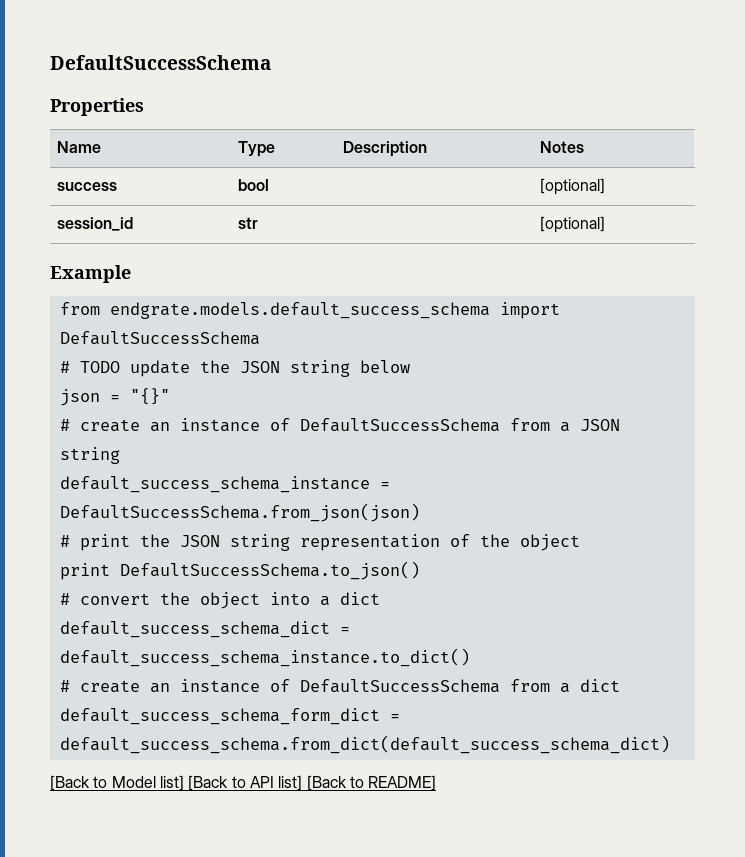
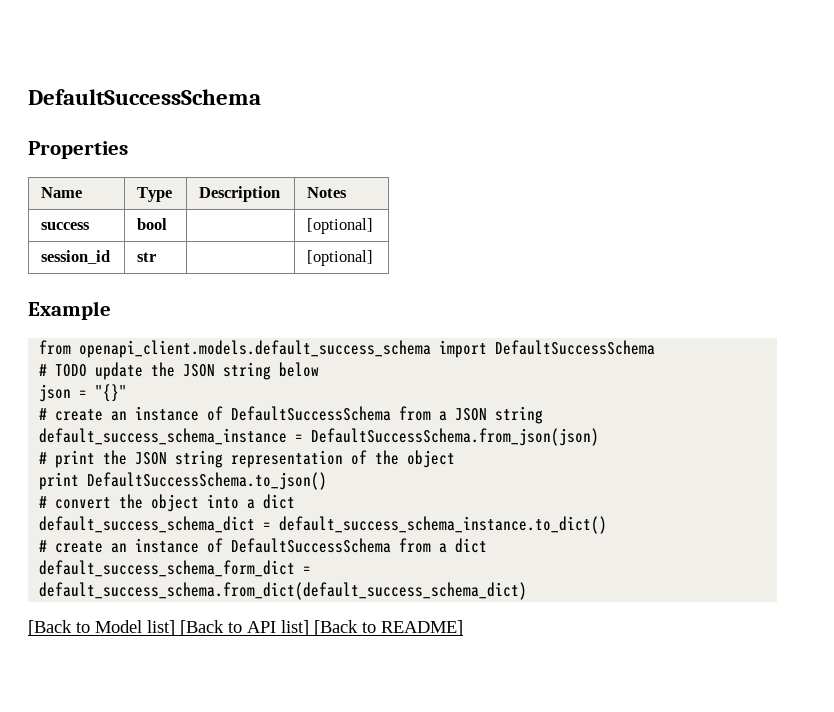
[109,302,490,319] endgrate.models.default_success_schema -> [79,340,432,358] openapi_client.models.default_success_schema

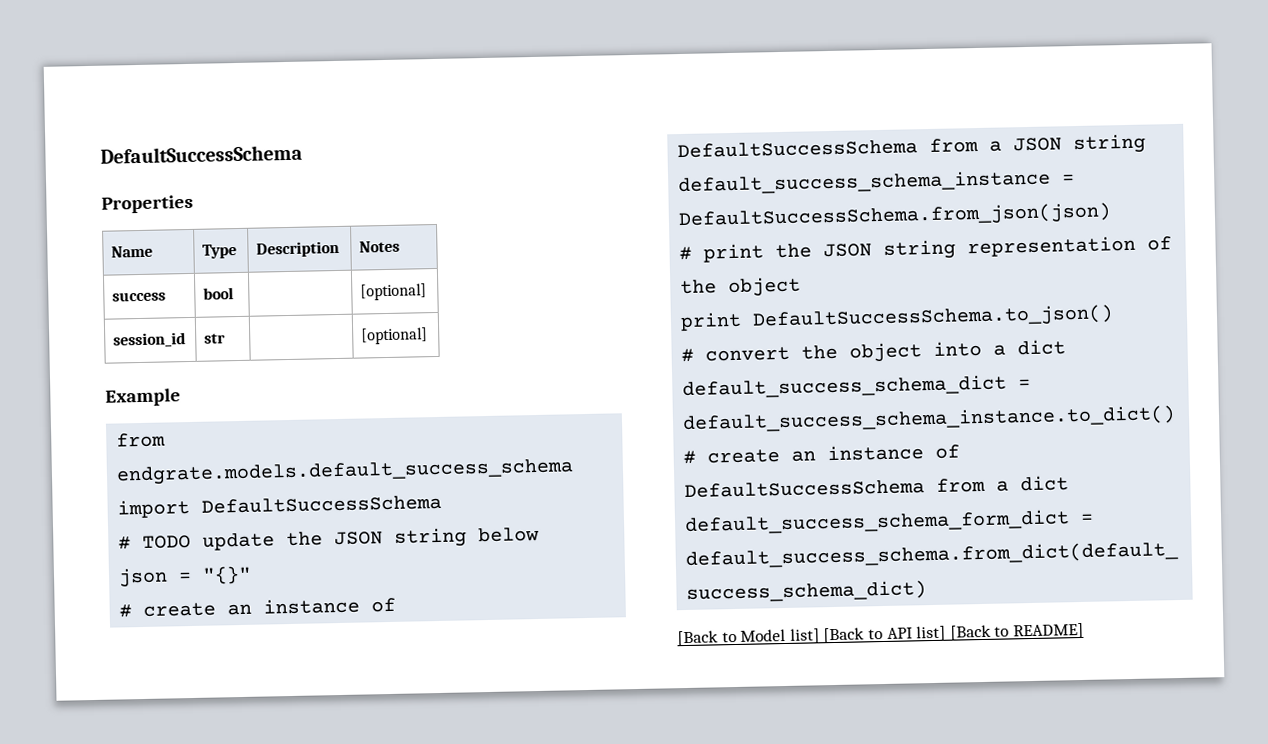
[79,340,432,358] openapi_client.models.default_success_schema -> [116,458,575,486] endgrate.models.default_success_schema

